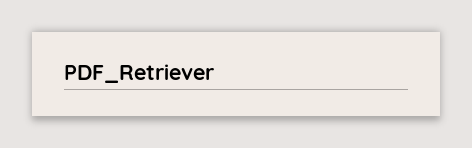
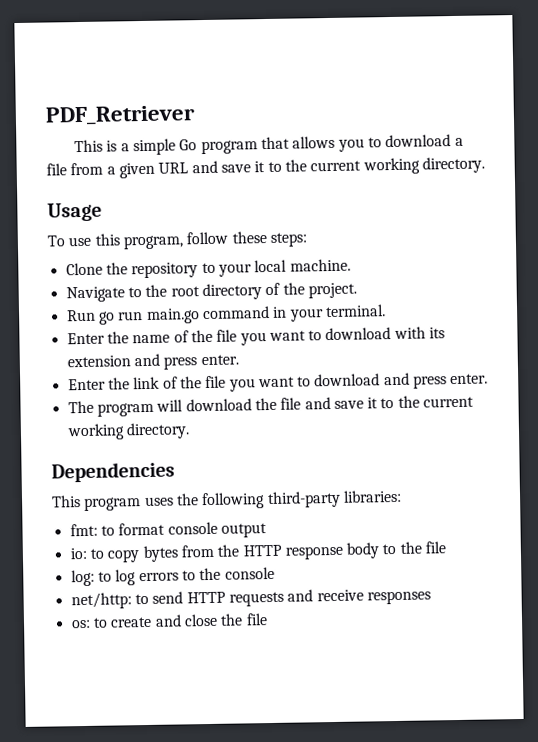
(214, 73) none -> [74,134,464,156] [46,156,485,179] [47,202,102,222] [47,231,308,250] [65,258,351,279] [65,282,357,303] [65,304,386,325] [66,326,446,346] [66,353,239,370] [67,372,489,392] [67,395,475,417] [66,422,190,441] [51,461,175,483] [51,489,402,511] [69,521,267,538] [69,541,447,563] [70,566,275,587] [70,589,431,610] [70,613,268,629] // This is a simple Go program that allows you to download a file from a given URL and save it to the current working directory. // Usage // To use this program, follow these steps: // Clone the repository to your local machine. // Navigate to the root directory of the project. // Run go run main.go command in your terminal. // Enter the name of the file you want to download with its extension and press enter. // Enter the link of the file you want to download and press enter. // The program will download the file and save it to the current working directory. // Dependencies // This program uses the following third-party libraries: // fmt: to format console output // io: to copy bytes from the HTTP response body to the file // log: to log errors to the console // net/http: to send HTTP requests and receive responses // os: to create and close the file

